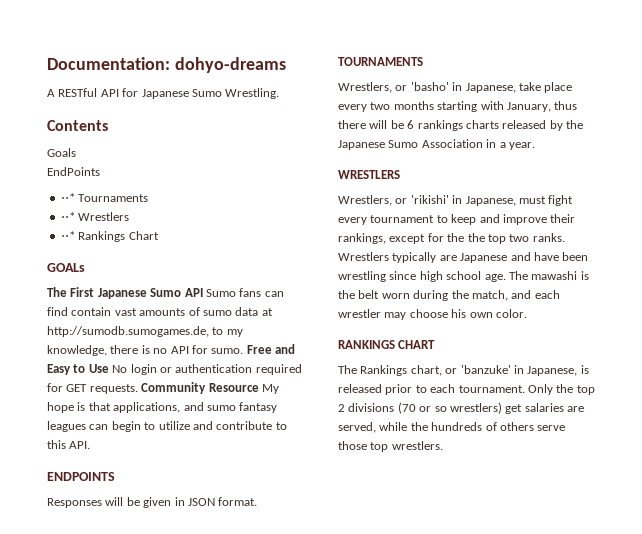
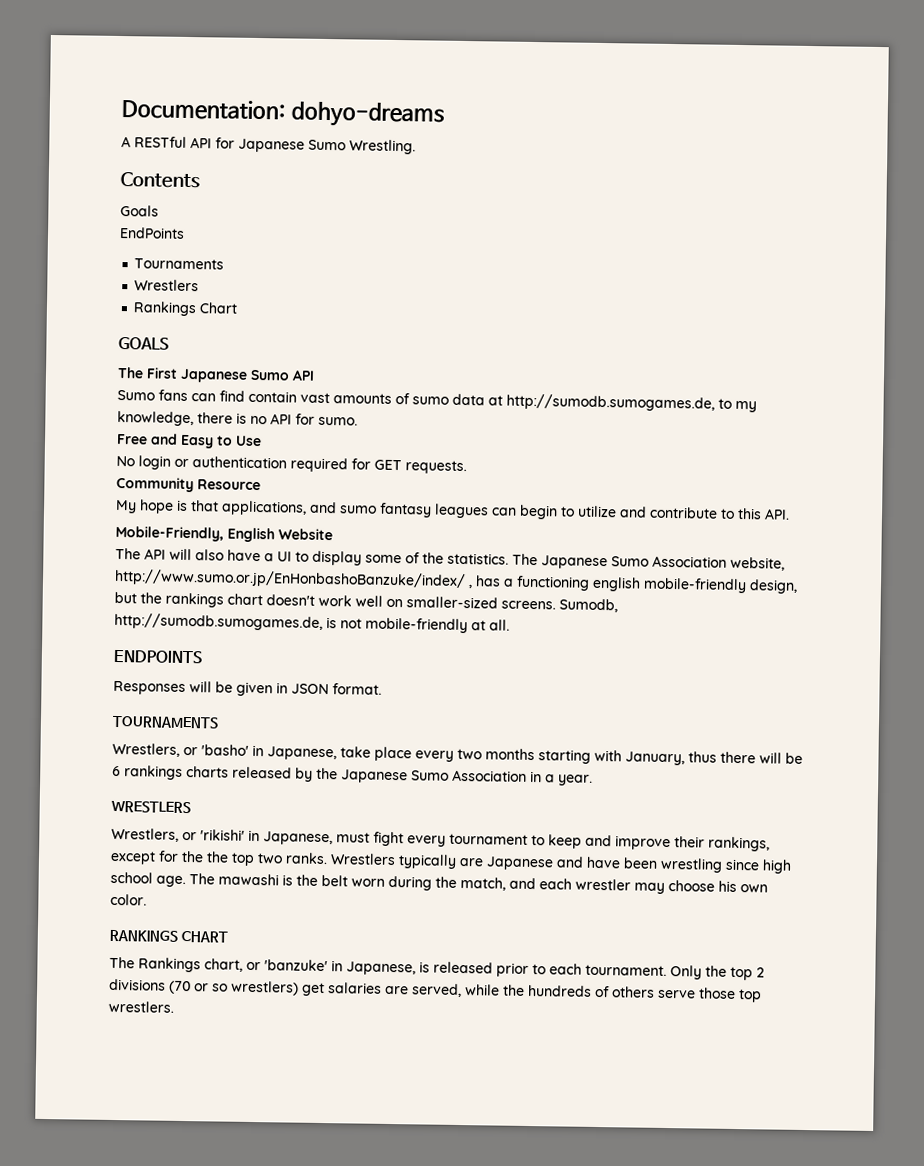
[60,193,75,202] ⋅⋅* -> (185, 233) none
[60,212,75,221] ⋅⋅* -> (225, 264) none
[60,231,75,240] ⋅⋅* -> (200, 285) none
[47,263,85,272] GOALs -> [118,336,169,350] GOALS
(203, 292) none -> (315, 375) //
(244, 351) none -> (358, 421) //
(109, 368) none -> (262, 441) //
(138, 389) none -> (467, 467) //
(259, 387) none -> (261, 485) //
(91, 445) none -> [115,525,333,543] [115,547,785,571] [114,568,798,594] [114,591,618,613] [114,612,510,634] // Mobile-Friendly, English Website // The API will also have a UI to display some of the statistics. The Japanese Sumo Association website, http://www.sumo.or.jp/EnHonbashoBanzuke/index/ , has a functioning english mobile-friendly design, but the rankings chart doesn't work well on smaller-sized screens. Sumodb, http://sumodb.sumogames.de, is not mobile-friendly at all.

